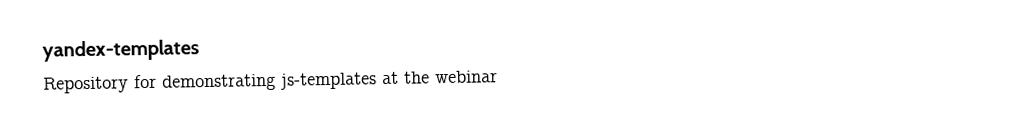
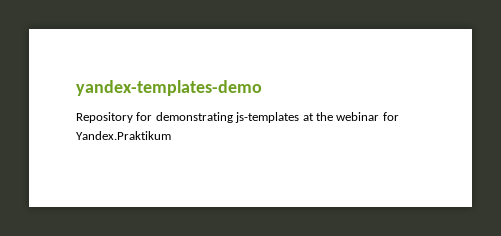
[42,39,199,62] yandex-templates -> [76,80,262,96] yandex-templates-demo
(498, 77) none -> [382,112,399,121] [76,131,171,140] for Yandex.Praktikum

